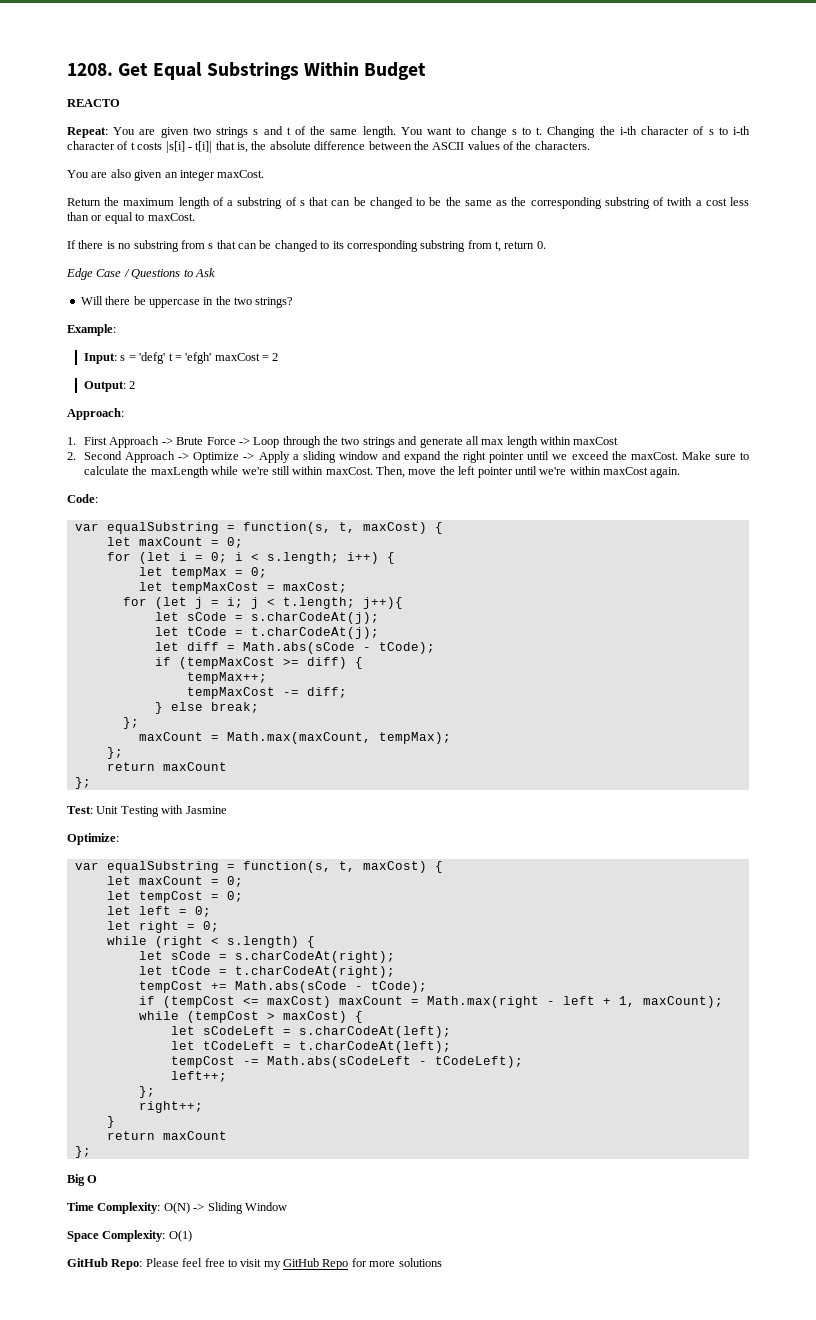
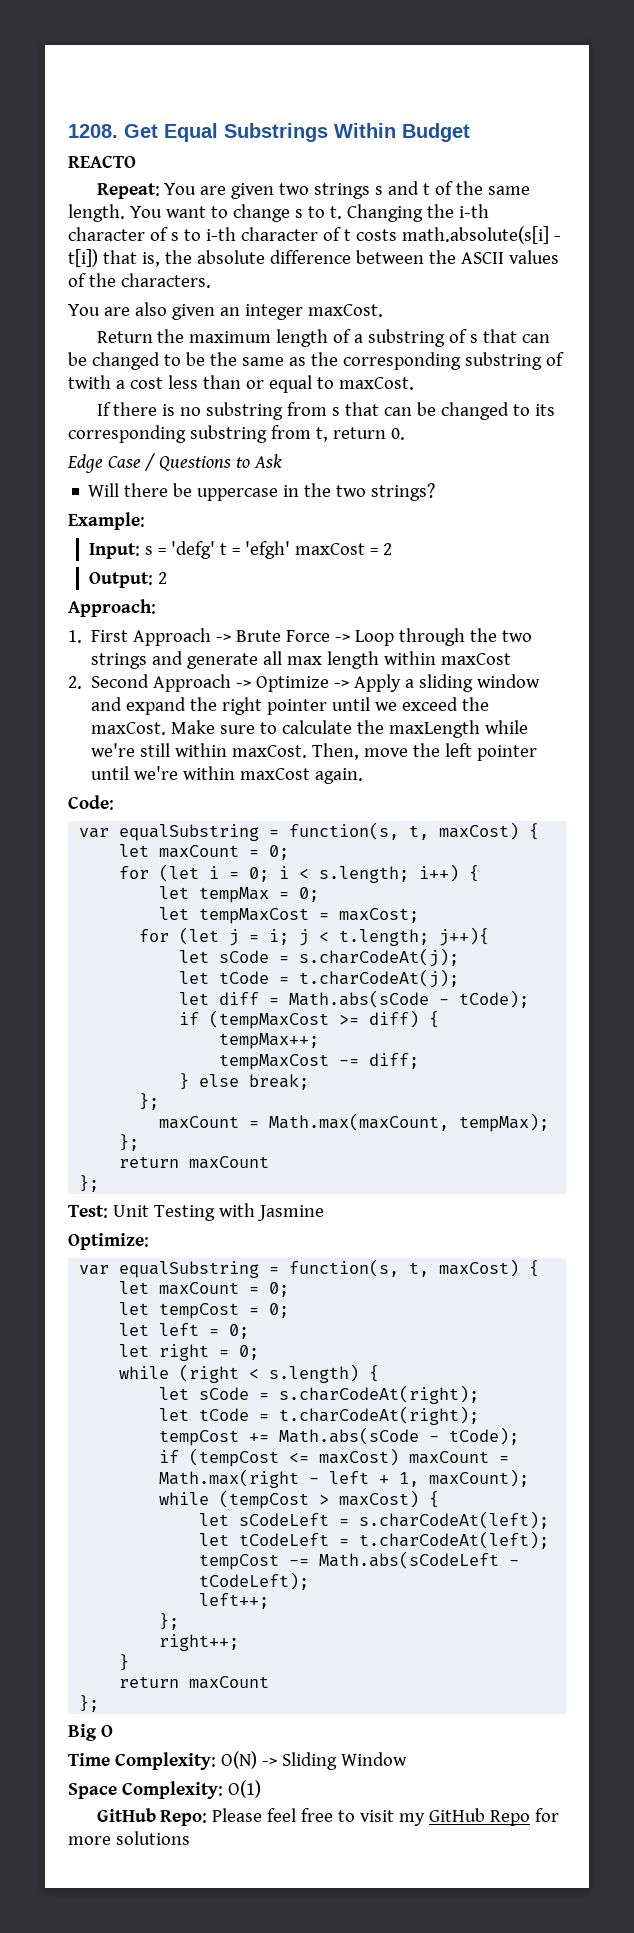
[165,141,213,153] |s[i] - t[i]| -> [401,226,561,244] [68,249,98,267] math.absolute(s[i] - t[i])

